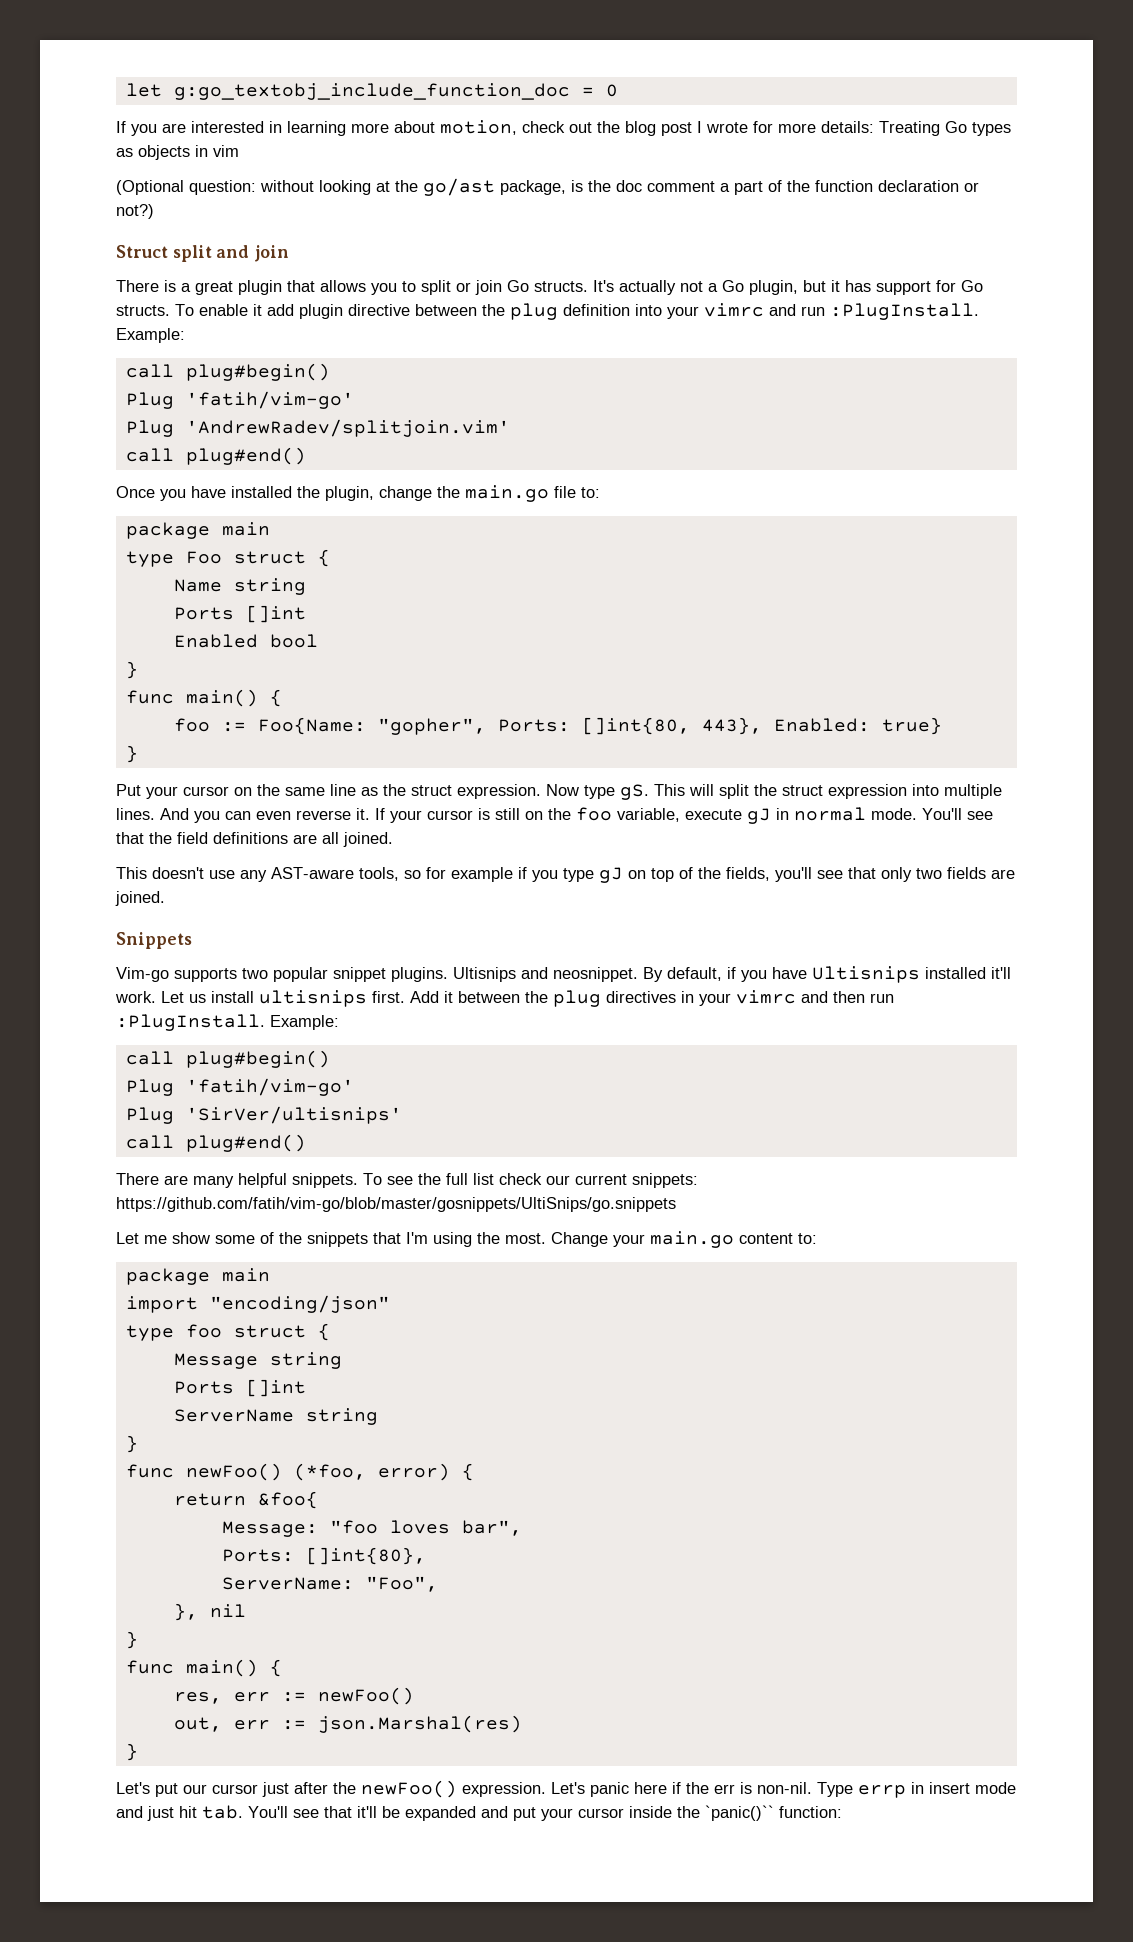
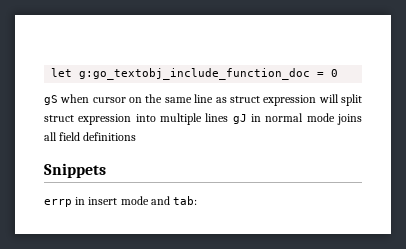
[116,120,1011,136] [116,145,239,160] [116,178,979,196] [116,204,154,219] [116,245,290,262] [116,280,983,295] [116,303,979,320] [116,328,185,343] [125,363,330,381] [125,391,354,409] [125,419,510,437] [125,447,306,465] [116,485,600,502] [125,522,270,539] [125,549,330,567] [173,578,306,595] [173,605,306,623] [173,634,318,648] [125,661,138,679] [125,689,282,707] [173,717,942,735] [125,745,138,763] [116,784,178,799] If you are interested in learning more about motion, check out the blog post I wrote for more details: Treating Go types as objects in vim // (Optional question: without looking at the go/ast package, is the doc comment a part of the function declaration or not?) // Struct split and join // There is a great plugin that allows you to split or join Go structs. It's actually not a Go plugin, but it has support for Go structs. To enable it add plugin directive between the plug definition into your vimrc and run :PlugInstall. Example: // call plug#begin() // Plug 'fatih/vim-go' // Plug 'AndrewRadev/splitjoin.vim' // call plug#end() // Once you have installed the plugin, change the main.go file to: // package main // type Foo struct { // Name string // Ports []int // Enabled bool // } // func main() { // foo := Foo{Name: "gopher", Ports: []int{80, 443}, Enabled: true} // } // Put your -> [44,94,90,105] gS when
[383,784,685,800] the struct expression. Now type gS. This -> [229,95,317,106] struct expression
[754,784,777,796] the -> (363, 100) none
[116,807,993,824] [116,832,393,847] [116,867,1015,883] [115,891,165,906] [116,932,192,949] [116,966,1011,983] [115,990,894,1007] [116,1014,339,1031] [125,1050,330,1068] [125,1078,354,1096] [125,1106,402,1124] [125,1134,306,1152] [116,1173,698,1188] [116,1197,676,1212] [116,1231,817,1248] [125,1268,270,1285] [125,1295,390,1313] [125,1323,330,1341] [173,1352,342,1369] [173,1379,306,1397] [173,1408,378,1425] [125,1435,138,1453] [125,1463,474,1481] [173,1491,318,1509] [221,1520,522,1537] [221,1547,426,1565] [221,1576,438,1592] [173,1603,246,1621] [125,1631,138,1649] [125,1659,282,1677] [173,1687,414,1705] [173,1715,522,1733] [125,1743,138,1761] [116,1780,853,1798] lines. And you can even reverse it. If your cursor is still on the foo variable, execute gJ in normal mode. You'll see that the field definitions are all joined. // This doesn't use any AST-aware tools, so for example if you type gJ on top of the fields, you'll see that only two fields are joined. // Snippets // Vim-go supports two popular snippet plugins. Ultisnips and neosnippet. By default, if you have Ultisnips installed it'll work. Let us install ultisnips first. Add it between the plug directives in your vimrc and then run :PlugInstall. Example: // call plug#begin() // Plug 'fatih/vim-go' // Plug 'SirVer/ultisnips' // call plug#end() // There are many helpful snippets. To see the full list check our current snippets: https://github.com/fatih/vim-go/blob/master/gosnippets/UltiSnips/go.snippets // Let me show some of the snippets that I'm using the most. Change your main.go content to: // package main // import "encoding/json" // type foo struct { // Message string // Ports []int // ServerName string // } // func newFoo() (*foo, error) { // return &foo{ // Message: "foo loves bar", // Ports: []int{80}, // ServerName: "Foo", // }, nil // } // func main() { // res, err := newFoo() // out, err := json.Marshal(res) // } // Let's put our cursor just after the newFoo() expression. Let's panic here if the err is non-nil. Type -> [205,113,362,125] [44,132,137,141] [44,163,106,178] lines gJ in normal mode joins all field definitions // Snippets //
[147,1805,842,1821] just hit tab. You'll see that it'll be expanded and put your cursor inside the `panic()`` function: -> [173,196,198,205] tab:

